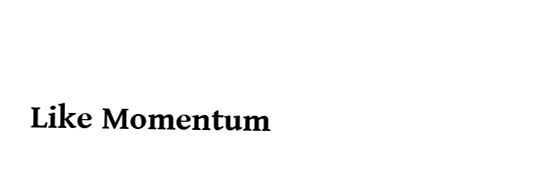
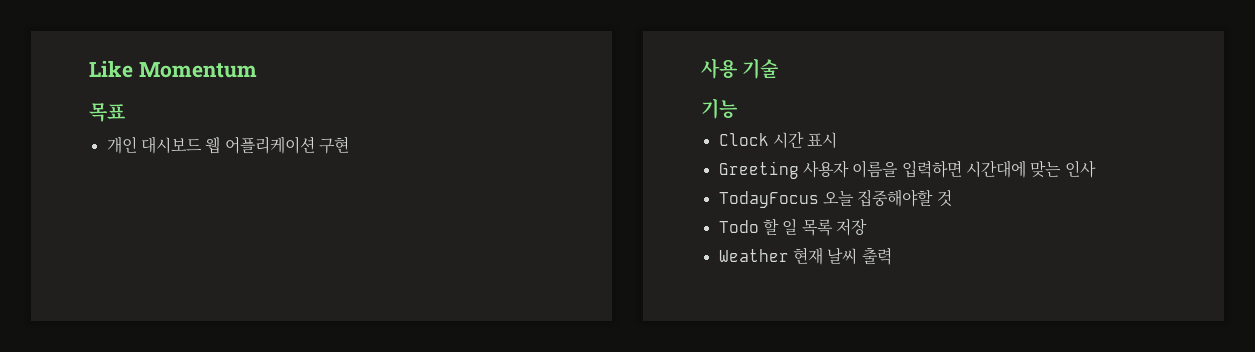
(271, 119) none -> [89,103,126,122] [106,136,349,154] [701,58,780,79] [701,98,738,119] [718,131,838,148] [718,160,1096,179] [718,189,952,208] [718,218,867,236] [718,247,892,265] // 목표 // 개인 대시보드 웹 어플리케이션 구현 // 사용 기술 // 기능 // Clock 시간 표시 // Greeting 사용자 이름을 입력하면 시간대에 맞는 인사 // TodayFocus 오늘 집중해야할 것 // Todo 할 일 목록 저장 // Weather 현재 날씨 출력

